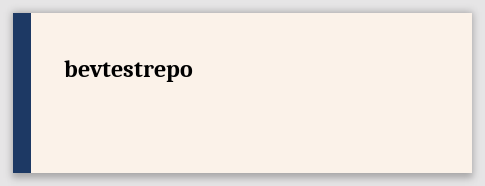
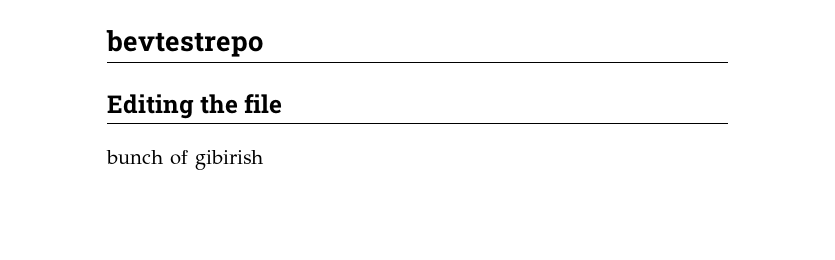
(193, 71) none -> [107,94,283,119] [106,150,264,170] // Editing the file // bunch of gibirish

